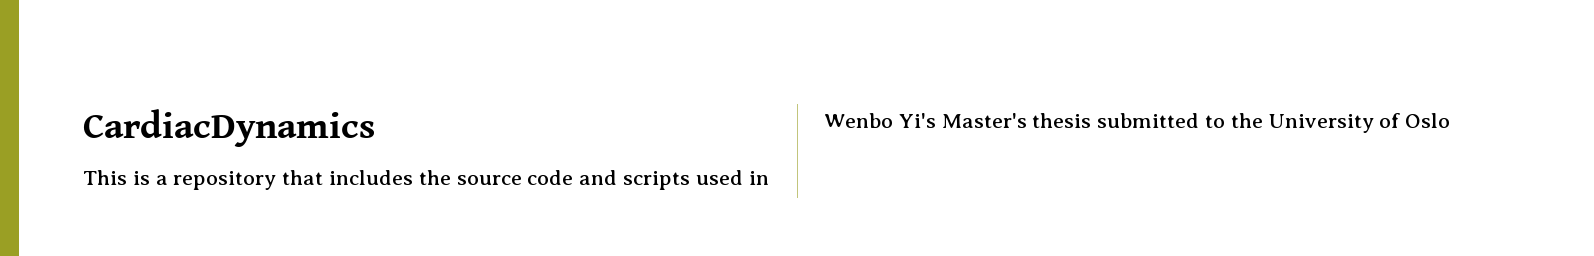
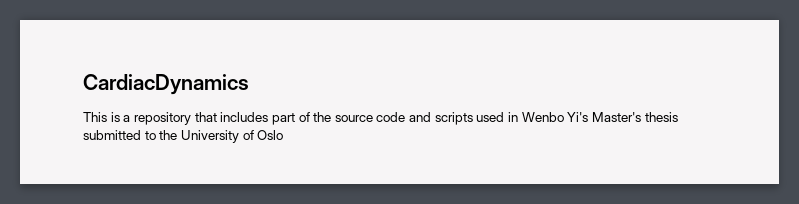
(414, 177) none -> [271,112,310,125] part of

